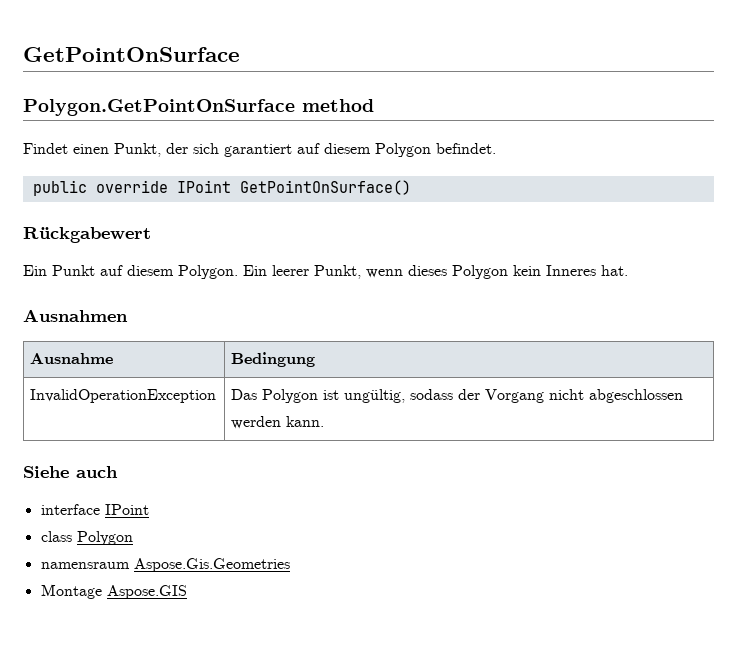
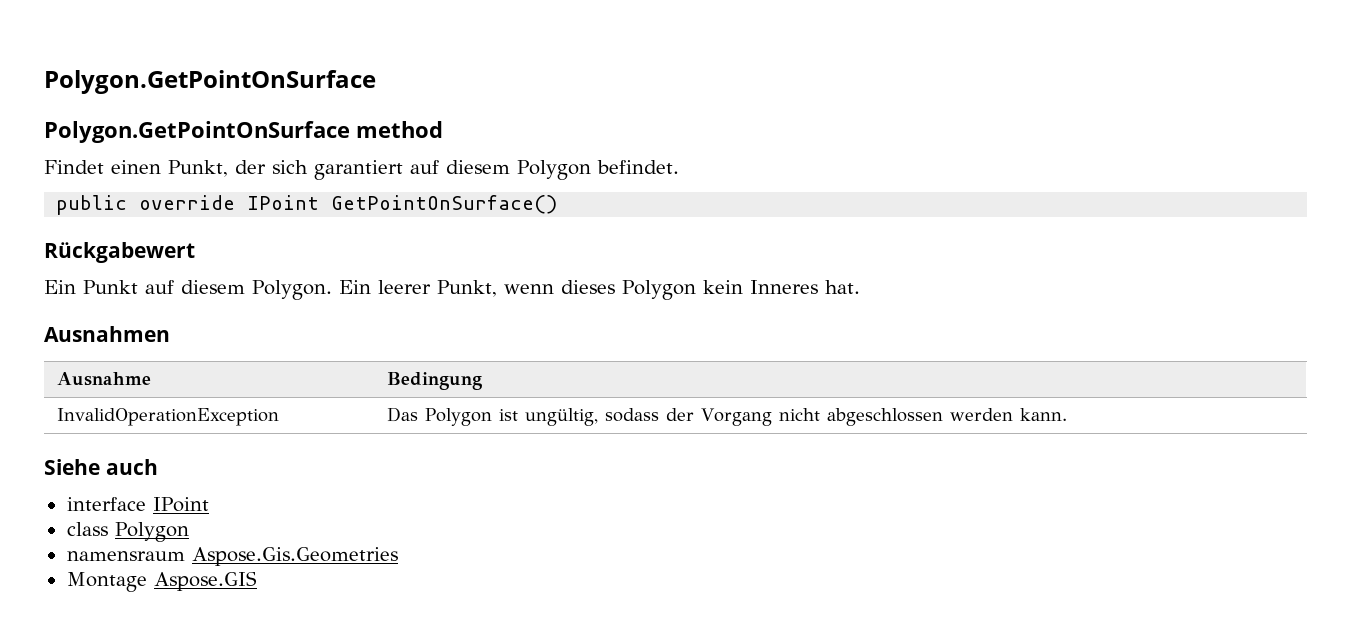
[23,47,240,62] GetPointOnSurface -> [44,70,376,94] Polygon.GetPointOnSurface

